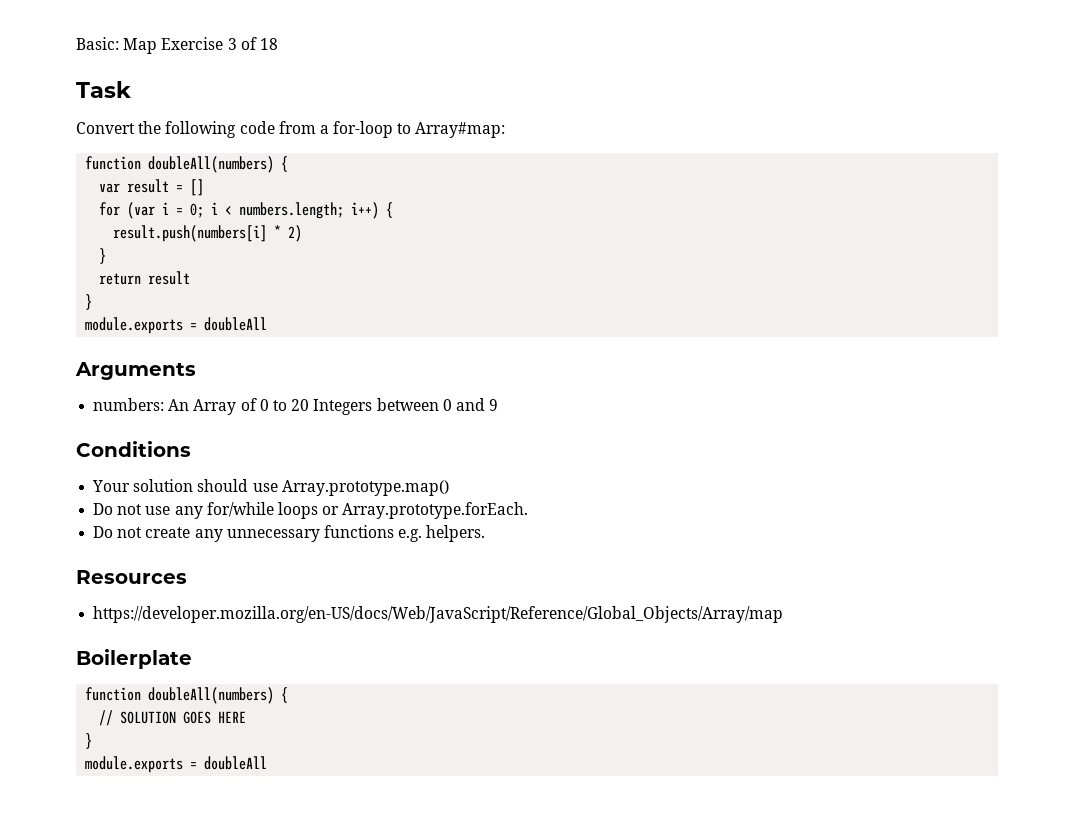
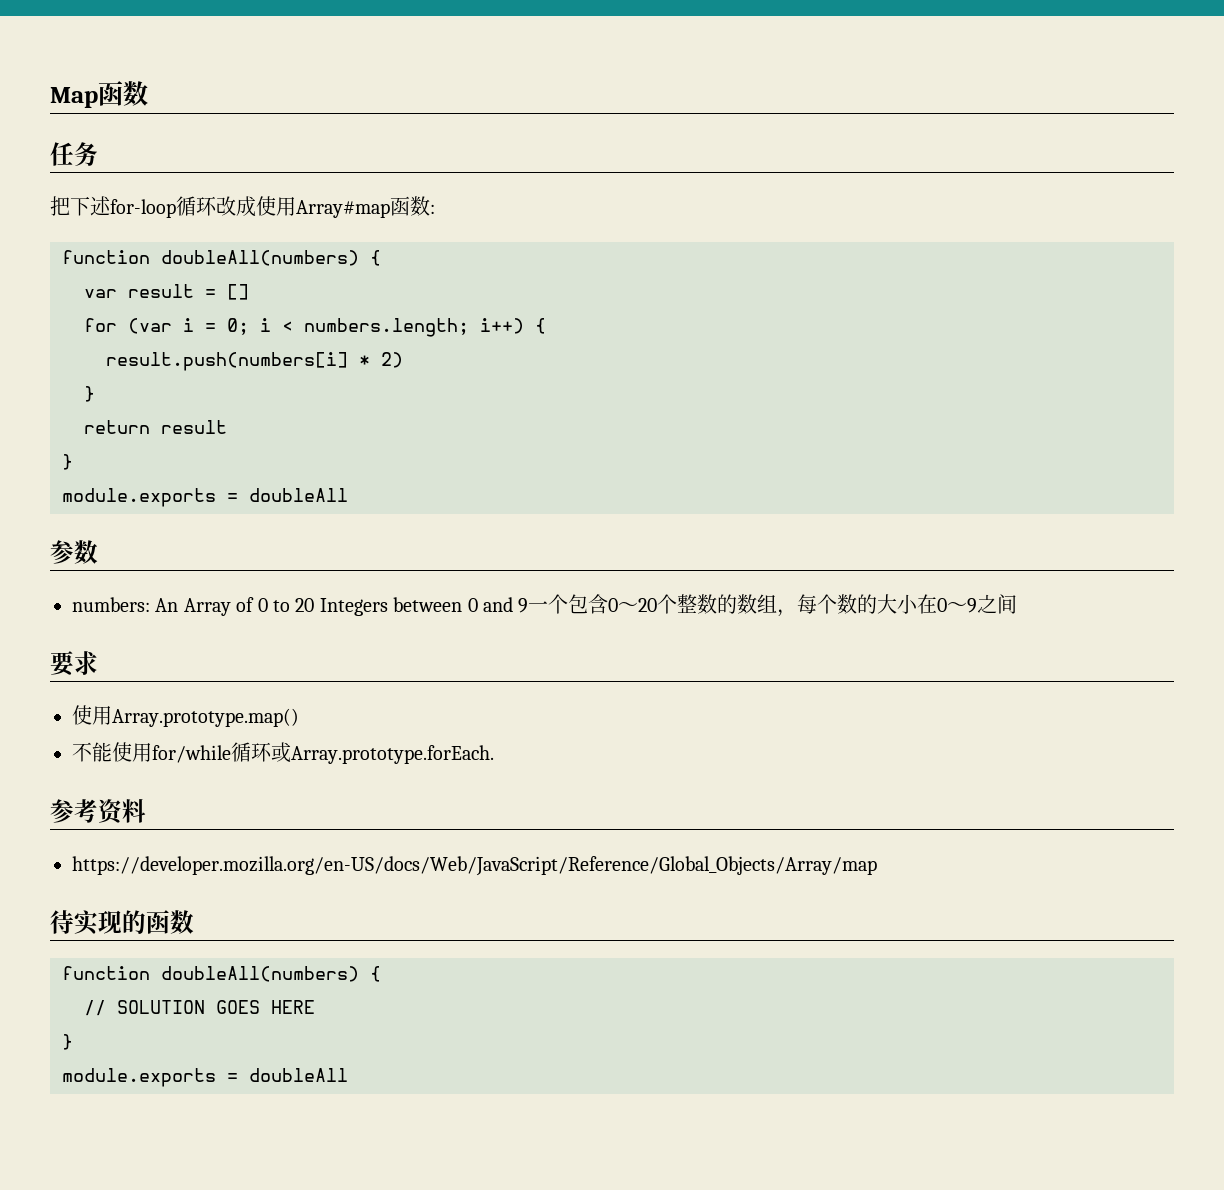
[76,37,278,54] [76,81,131,98] [76,121,506,138] Basic: Map Exercise 3 of 18 // Task // Convert the following code from a for-loop to Array#map: -> [50,81,148,108] [50,142,98,167] [50,196,435,218] Map函数 // 任务 // 把下述for-loop循环改成使用Array#map函数:
[75,362,196,380] Arguments -> [50,540,98,564] 参数
[76,441,191,457] [92,479,449,496] [93,502,529,519] [93,525,486,542] [76,570,187,584] [93,606,784,623] [76,649,192,669] // Conditions // Your solution should use Array.prototype.map() // Do not use any for/while loops or Array.prototype.forEach. // Do not create any unnecessary functions e.g. helpers. // Resources // https://developer.mozilla.org/en-US/docs/Web/JavaScript/Reference/Global_Objects/Array/map // Boilerplate -> [528,594,1018,617] [50,651,98,676] [72,705,299,727] [72,742,494,764] [50,799,146,825] [72,856,877,876] [50,910,194,935] 一个包含0～20个整数的数组，每个数的大小在0～9之间 // 要求 // 使用Array.prototype.map() // 不能使用for/while循环或Array.prototype.forEach. // 参考资料 // https://developer.mozilla.org/en-US/docs/Web/JavaScript/Reference/Global_Objects/Array/map // 待实现的函数

